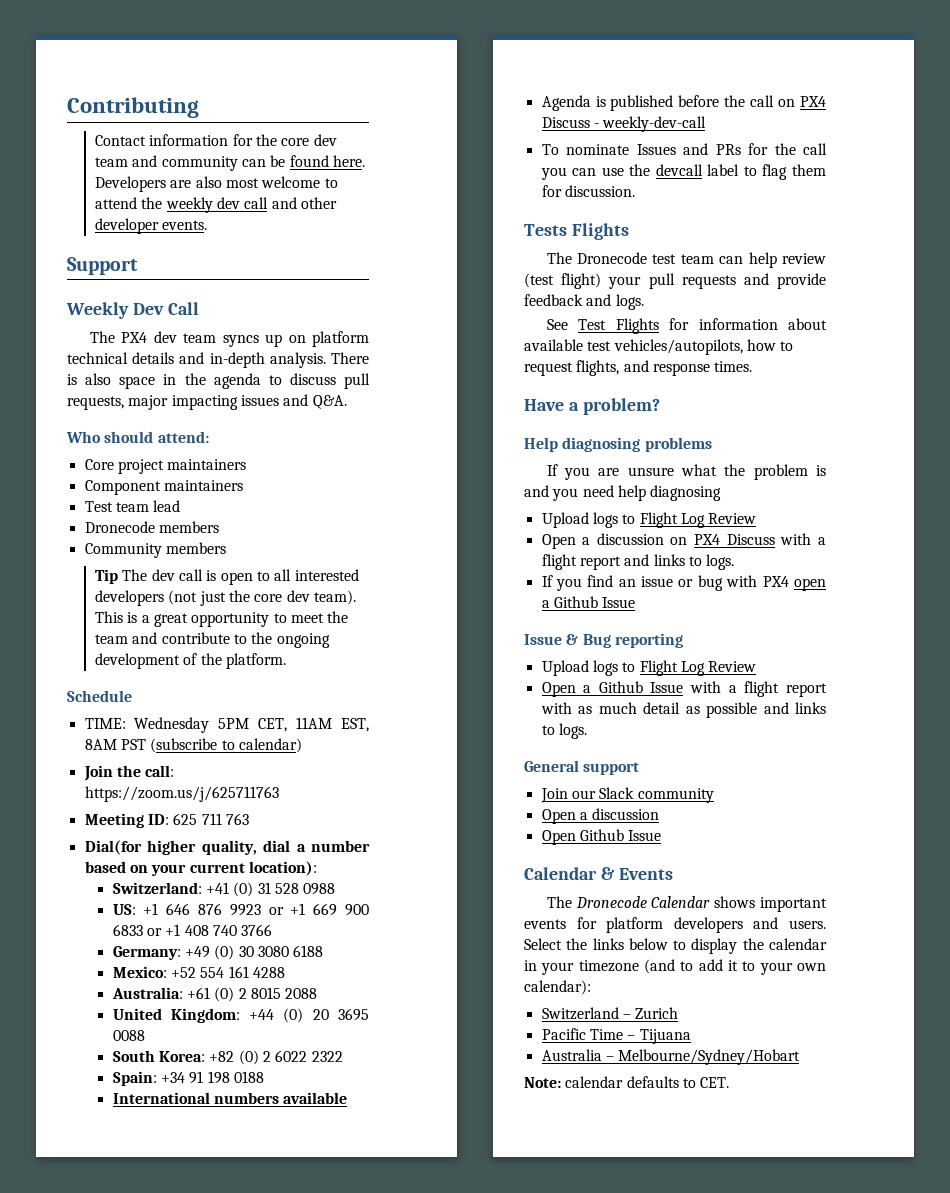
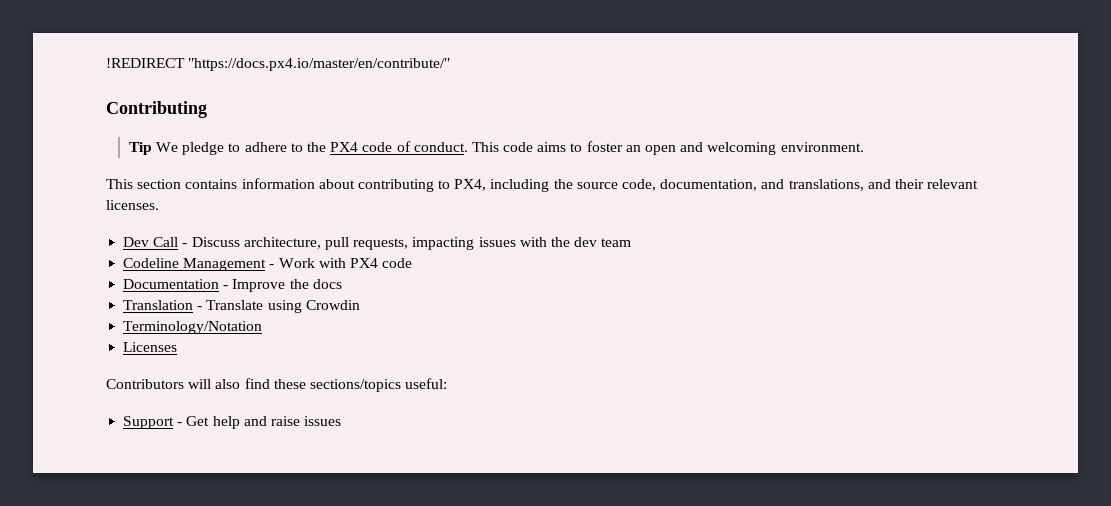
(67, 107) none -> [106,58,451,71] !REDIRECT "https://docs.px4.io/master/en/contribute/" //
[94,134,337,146] [94,155,365,171] [94,176,338,192] [94,197,337,213] [94,218,208,234] [67,257,138,275] [66,302,199,319] [89,331,369,347] [67,352,369,368] [67,373,370,389] [67,394,347,410] [66,431,209,443] [84,459,247,474] [84,480,243,495] [84,500,181,512] [84,521,219,533] [84,542,226,558] [94,569,359,585] [94,590,356,606] [94,611,349,627] [94,632,330,648] [94,653,286,669] [67,690,132,702] [84,717,369,733] [84,738,302,753] [83,765,175,781] [84,786,279,802] [84,813,249,828] [84,840,370,855] [84,861,317,876] [112,882,336,897] [112,903,369,916] [112,924,273,936] [112,945,324,960] [112,966,285,978] [111,987,318,1002] [112,1008,369,1023] [112,1030,145,1041] [112,1050,343,1065] [112,1071,264,1086] [112,1092,348,1104] [541,95,826,111] [541,116,707,132] [541,143,827,155] [540,164,826,180] [541,185,635,197] [524,223,629,240] [546,252,826,268] [524,273,826,289] [524,294,644,310] [546,318,827,334] [524,339,794,355] [524,360,753,376] [524,398,660,415] [524,437,712,452] [546,464,826,480] [524,485,722,501] [541,512,757,528] [541,533,826,549] [541,554,735,570] [541,575,826,591] [541,596,636,608] [524,633,683,648] [541,660,757,676] [541,681,827,697] [540,702,826,718] [541,723,587,739] [524,760,640,775] [540,787,714,803] [541,808,660,824] [541,829,662,845] [524,867,673,880] [546,896,827,912] [524,917,826,933] [524,938,827,954] [524,959,826,975] [524,980,591,995] [541,1007,679,1020] [541,1028,691,1044] [541,1049,801,1065] [524,1076,730,1088] Contact information for the core dev team and community can be found here. Developers are also most welcome to attend the weekly dev call and other developer events. // Support // Weekly Dev Call // The PX4 dev team syncs up on platform technical details and in-depth analysis. There is also space in the agenda to discuss pull requests, major impacting issues and Q&A. // Who should attend: // Core project maintainers // Component maintainers // Test team lead // Dronecode members // Community members // Tip The dev call is open to all interested developers (not just the core dev team). This is a great opportunity to meet the team and contribute to the ongoing development of the platform. // Schedule // TIME: Wednesday 5PM CET, 11AM EST, 8AM PST (subscribe to calendar) // Join the call: https://zoom.us/j/625711763 // Meeting ID: 625 711 763 // Dial(for higher quality, dial a number based on your current location): // Switzerland: +41 (0) 31 528 0988 // US: +1 646 876 9923 or +1 669 900 6833 or +1 408 740 3766 // Germany: +49 (0) 30 3080 6188 // Mexico: +52 554 161 4288 // Australia: +61 (0) 2 8015 2088 // United Kingdom: +44 (0) 20 3695 0088 // South Korea: +82 (0) 2 6022 2322 // Spain: +34 91 198 0188 // International numbers available // Agenda is published before the call on PX4 Discuss - weekly-dev-call // To nominate Issues and PRs for the call you can use the devcall label to flag them for discussion. // Tests Flights // The Dronecode test team can help review (test flight) your pull requests and provide feedback and logs. // See Test Flights for information about available test vehicles/autopilots, how to request flights, and response times. // Have a problem? // Help diagnosing problems // If you are unsure what the problem is and you need help diagnosing // Upload logs to Flight Log Review // Open a discussion on PX4 Discuss with a flight report and links to logs. // If you find an issue or bug with PX4 open a Github Issue // Issue & Bug reporting // Upload logs to Flight Log Review // Open a Github Issue with a flight report with as much detail as possible and links to logs. // General support // Join our Slack community // Open a discussion // Open Github Issue // Calendar & Events // The Dronecode Calendar shows important events for platform developers and users. Select the links below to display the calendar in your timezone (and to add it to your own calendar): // Switzerland – Zurich // Pacific Time – Tijuana // Australia – Melbourne/Sydney/Hobart // Note: calendar defaults to CET. -> [128,141,864,155] [106,178,979,192] [106,200,159,210] [123,237,632,250] [123,258,413,271] [123,279,342,292] [123,300,360,313] [123,321,263,334] [123,342,178,352] [106,378,448,392] [123,416,342,429] Tip We pledge to adhere to the PX4 code of conduct. This code aims to foster an open and welcoming environment. // This section contains information about contributing to PX4, including the source code, documentation, and translations, and their relevant licenses. // Dev Call - Discuss architecture, pull requests, impacting issues with the dev team // Codeline Management - Work with PX4 code // Documentation - Improve the docs // Translation - Translate using Crowdin // Terminology/Notation // Licenses // Contributors will also find these sections/topics useful: // Support - Get help and raise issues

